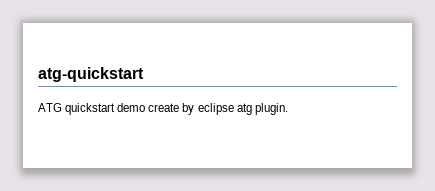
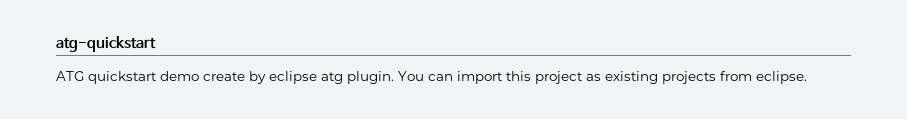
(288, 109) none -> [398,71,807,84] You can import this project as existing projects from eclipse.

